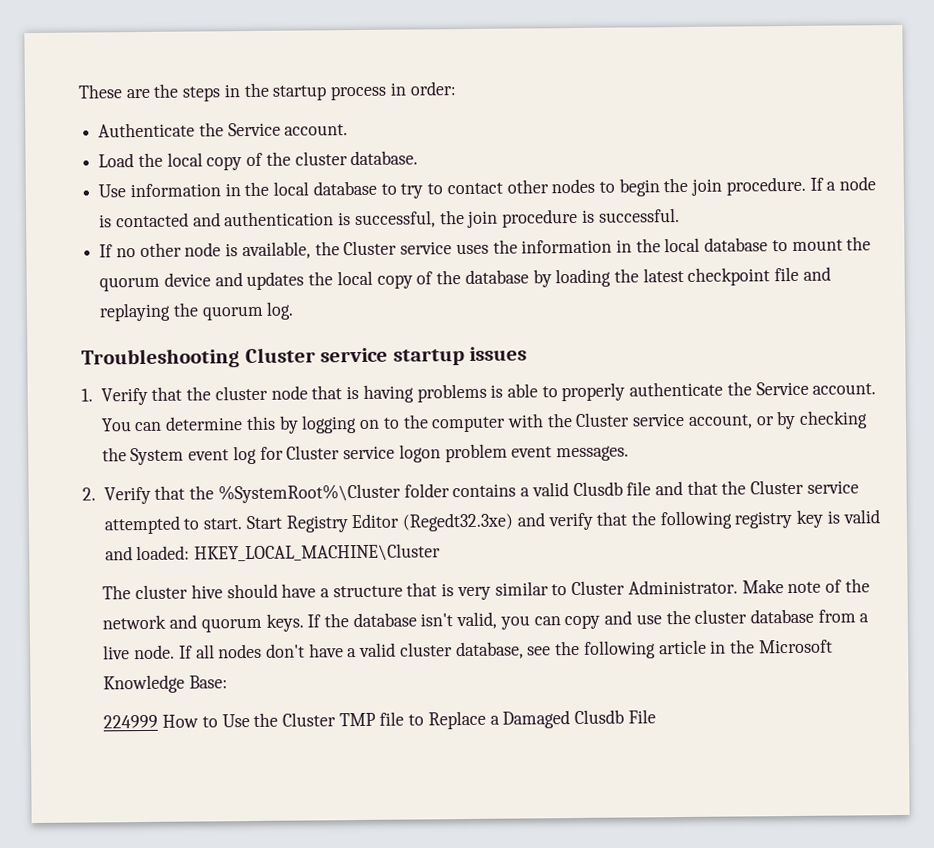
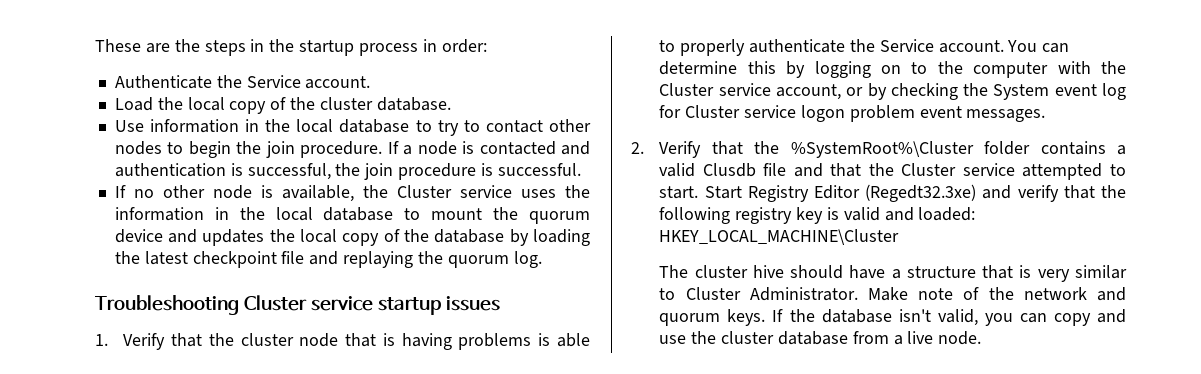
[178,639,833,660] [103,674,229,694] [103,709,656,730] If all nodes don't have a valid cluster database, see the following article in the Microsoft Knowledge Base: // 224999 How to Use the Cluster TMP file to Replace a Damaged Clusdb File -> (982, 338) none

